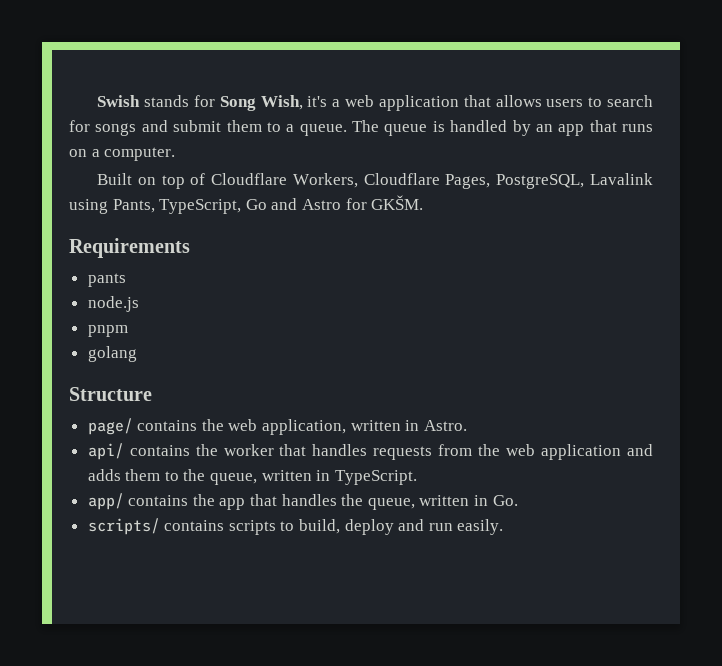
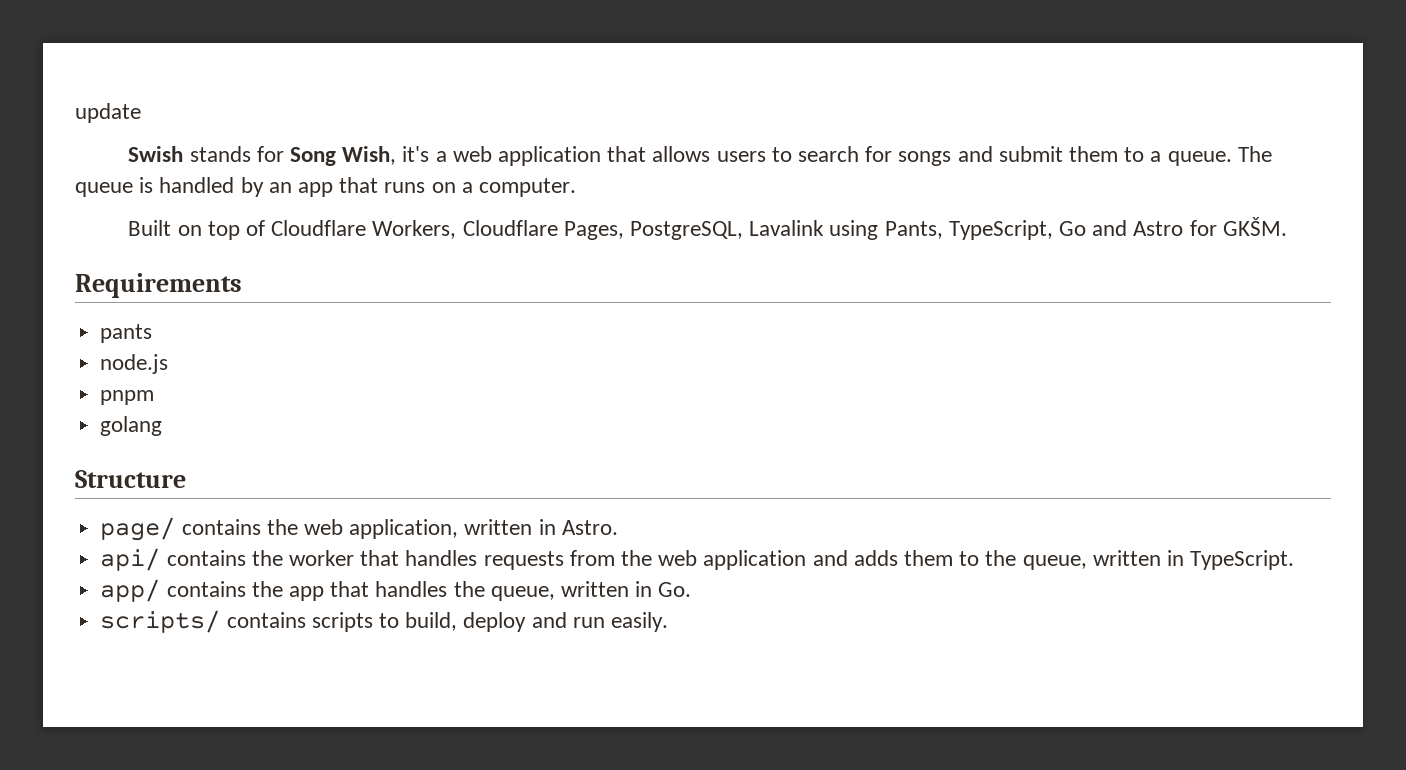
(97, 101) none -> [75,103,141,123] update //

